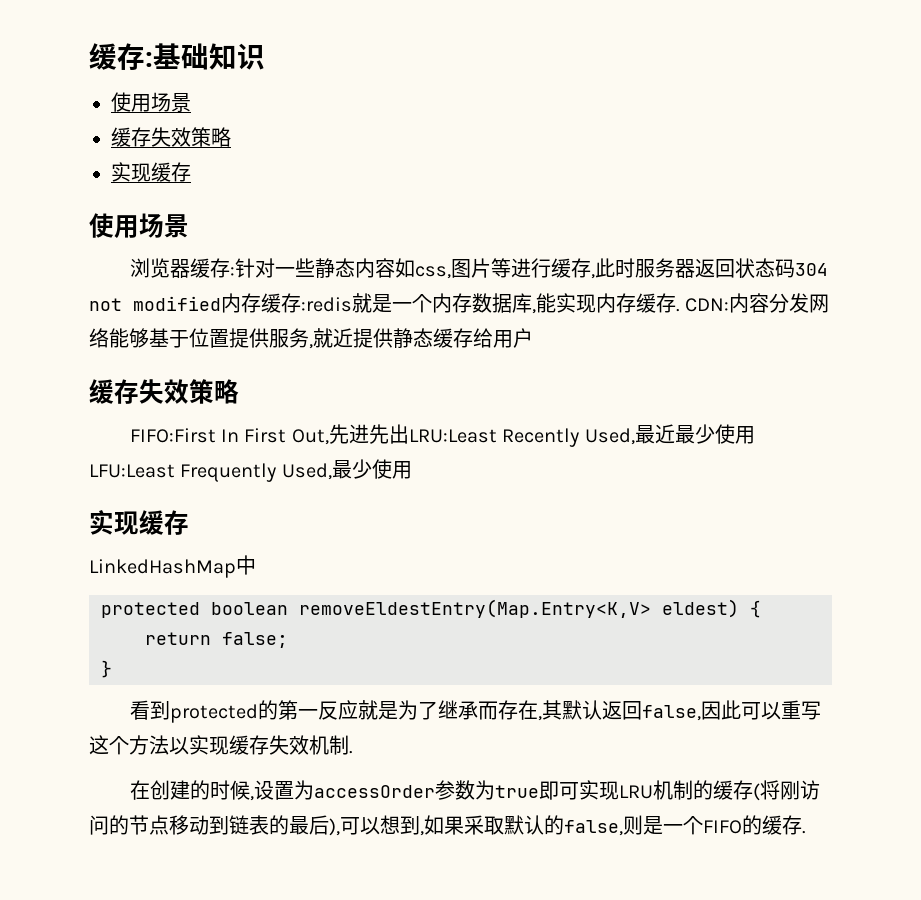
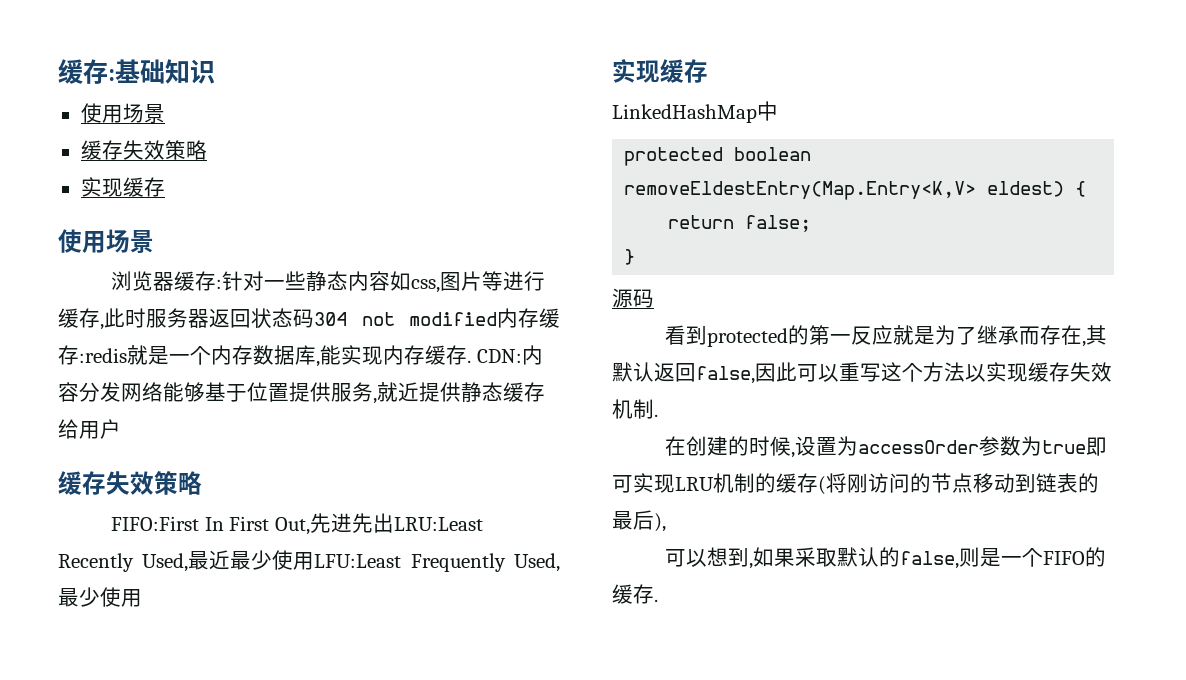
(112, 669) none -> [612,288,654,308] // 源码
(340, 827) none -> (666, 522) //

